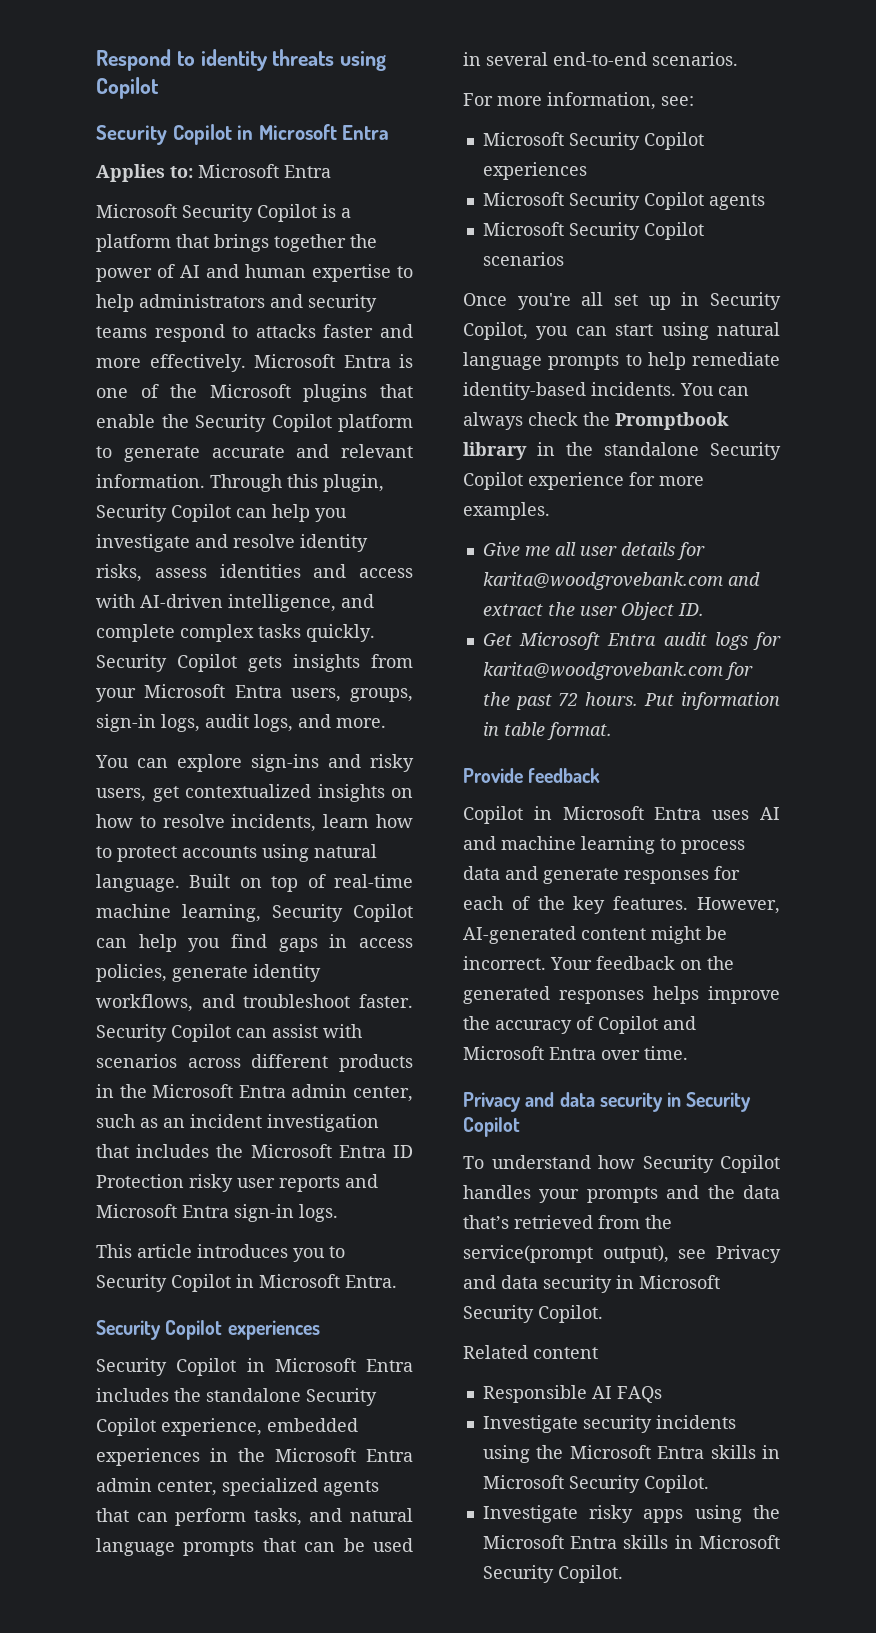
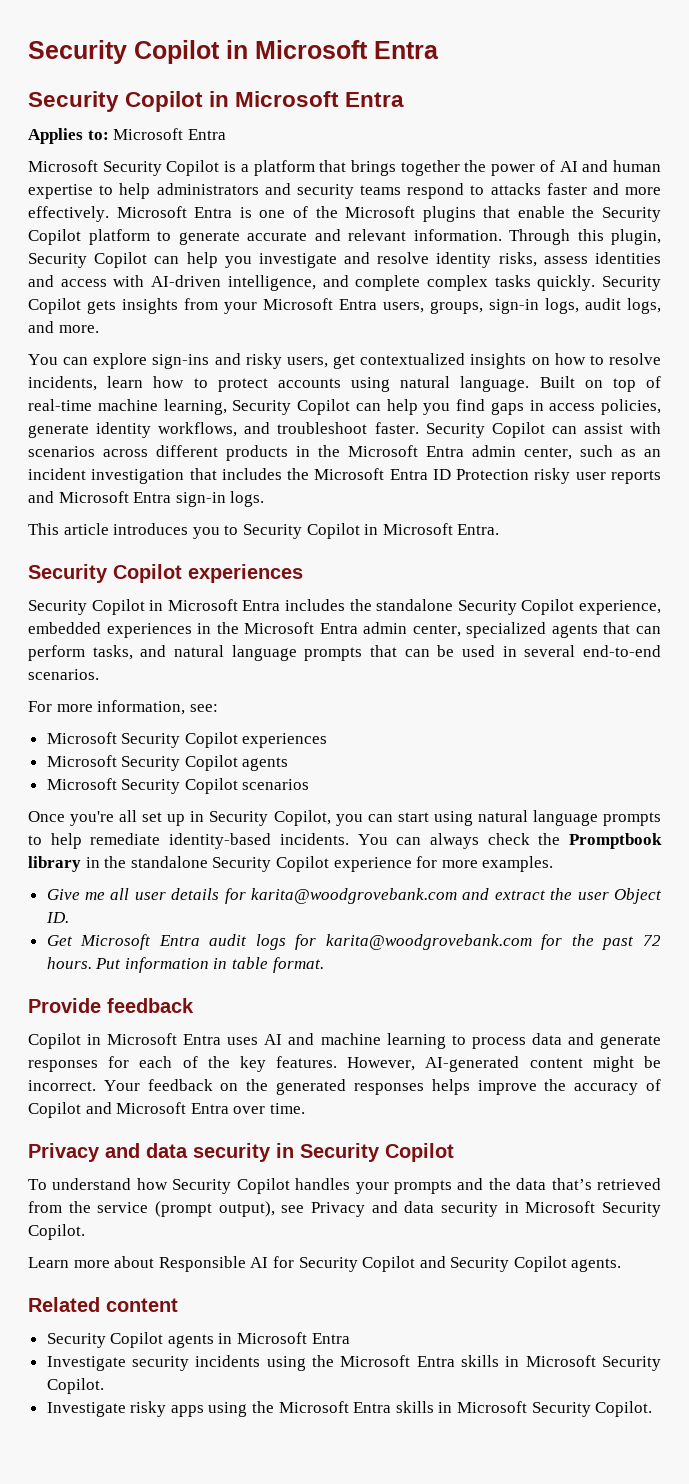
[96,49,387,71] [96,77,159,99] Respond to identity threats using Copilot -> [28,40,439,64] Security Copilot in Microsoft Entra
[463,1245,593,1263] service(prompt -> [97,1201,212,1217] service (prompt
[463,1345,598,1359] [482,1385,662,1403] Related content // Responsible AI FAQs -> [28,1256,622,1272] [28,1297,178,1312] [46,1332,350,1348] Learn more about Responsible AI for Security Copilot and Security Copilot agents. // Related content // Security Copilot agents in Microsoft Entra

